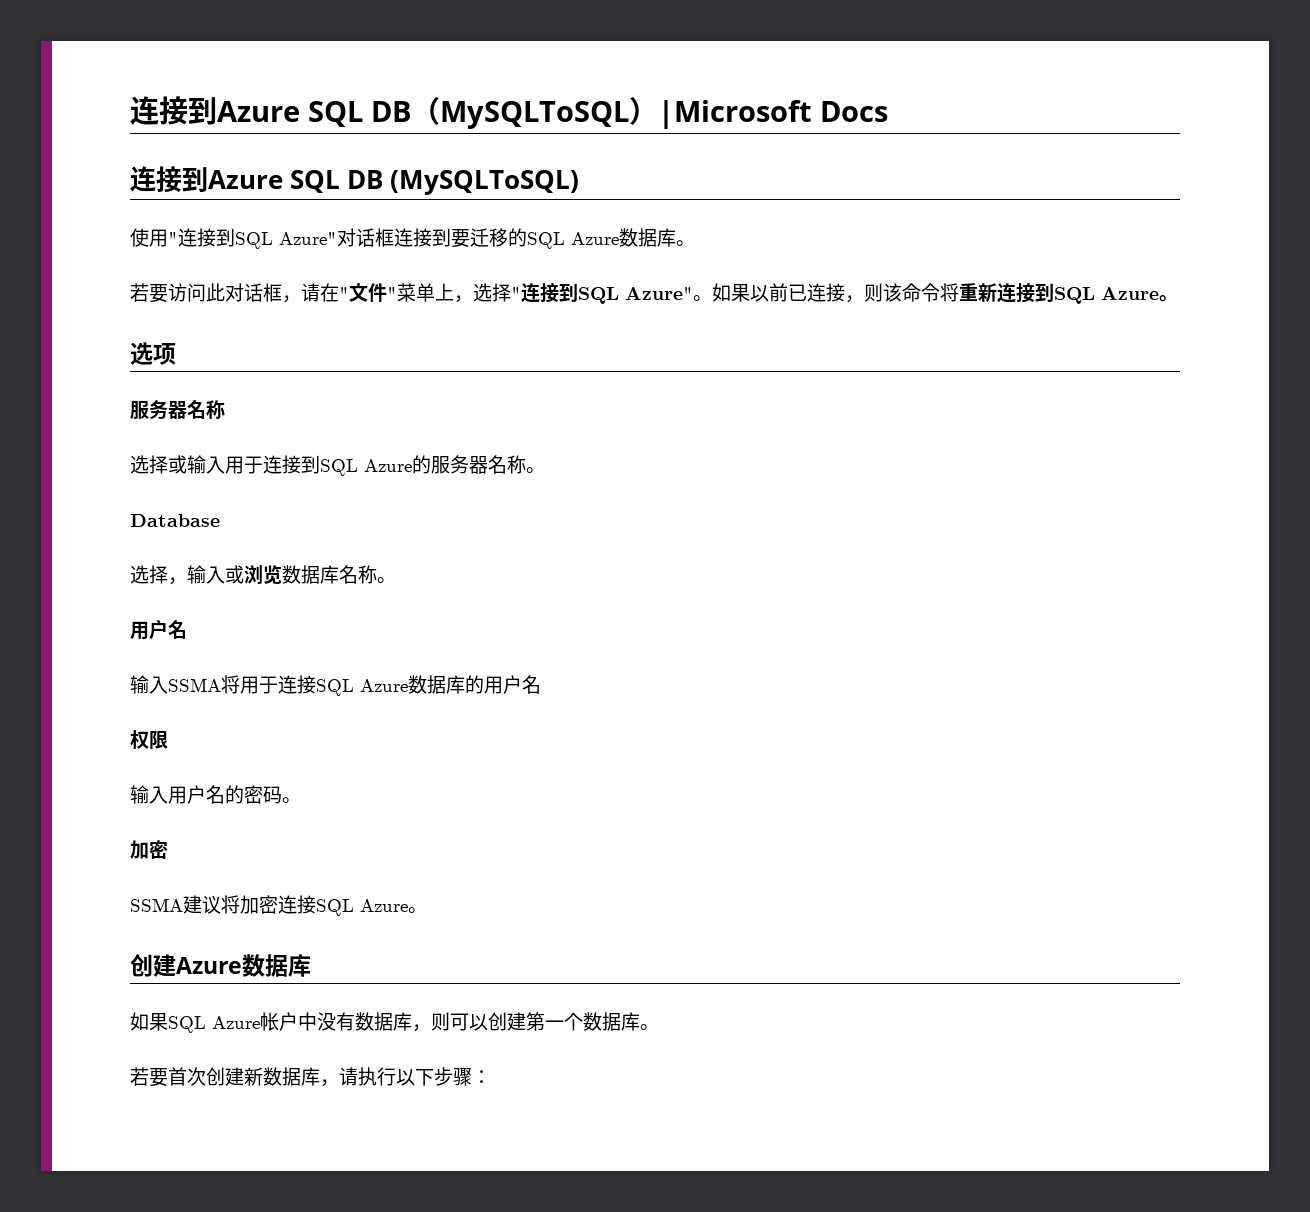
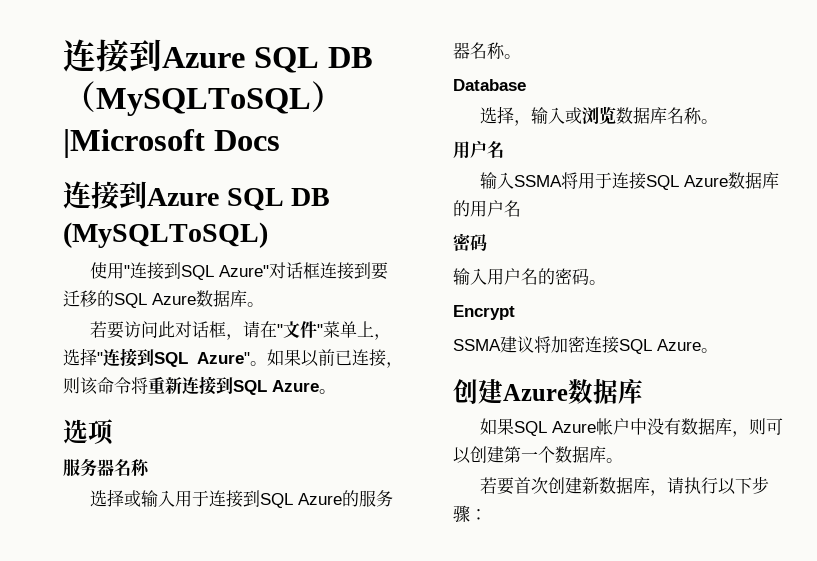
[130,730,168,749] 权限 -> [453,233,487,251] 密码
[130,840,168,859] 加密 -> [453,305,515,320] Encrypt

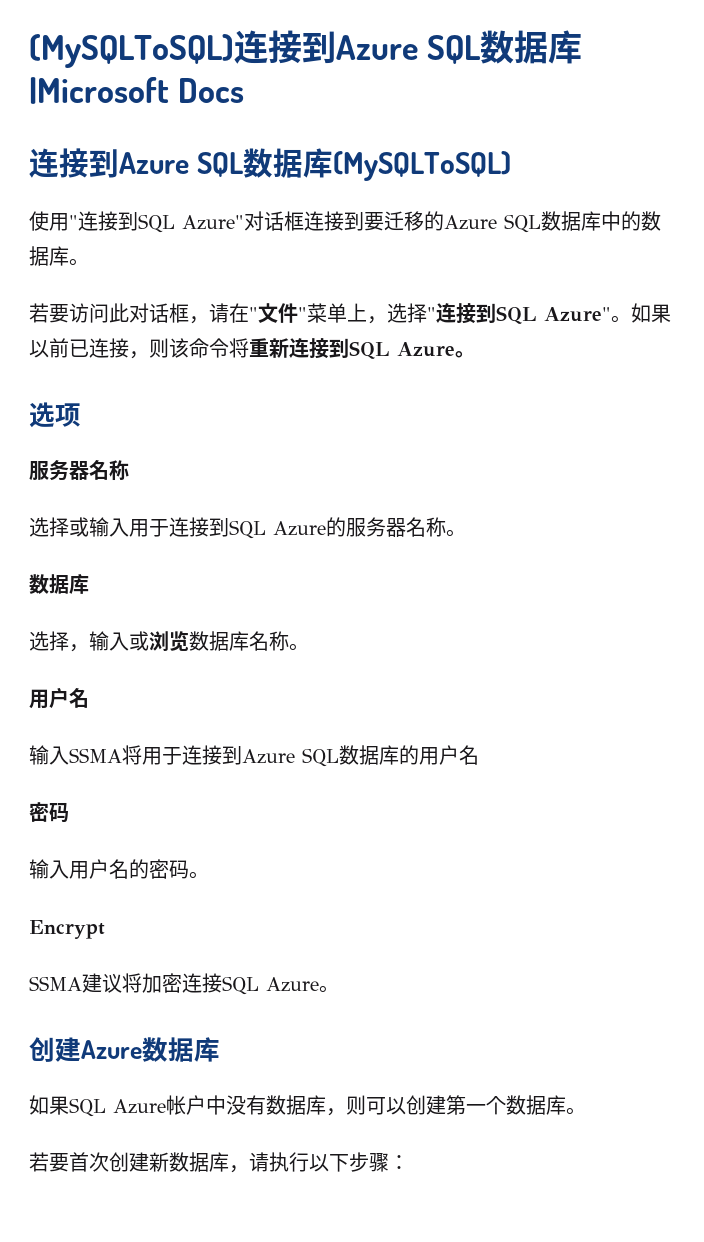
[63,39,373,73] [63,81,344,116] 连接到Azure SQL DB（MySQLToSQL） -> [29,30,583,68] (MySQLToSQL)连接到Azure SQL数据库
[291,188,331,206] DB -> [242,148,333,178] 数据库
[114,293,196,308] SQL Azure -> [444,211,641,233] Azure SQL数据库中的
[453,79,526,91] Database -> [29,574,89,594] 数据库
[646,175,729,190] SQL Azure -> [222,746,339,767] 到Azure SQL

